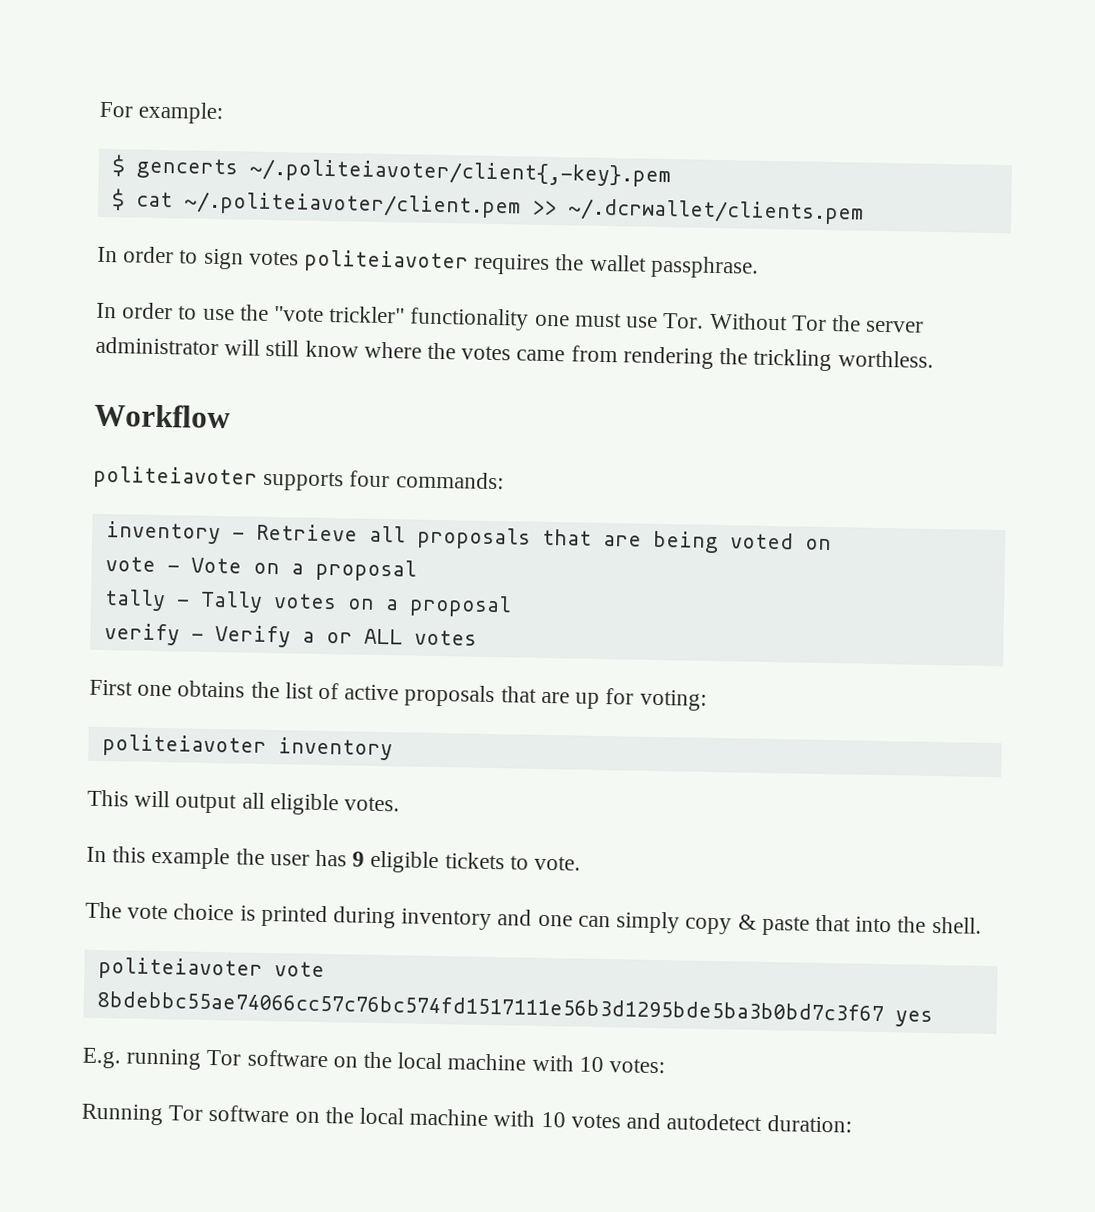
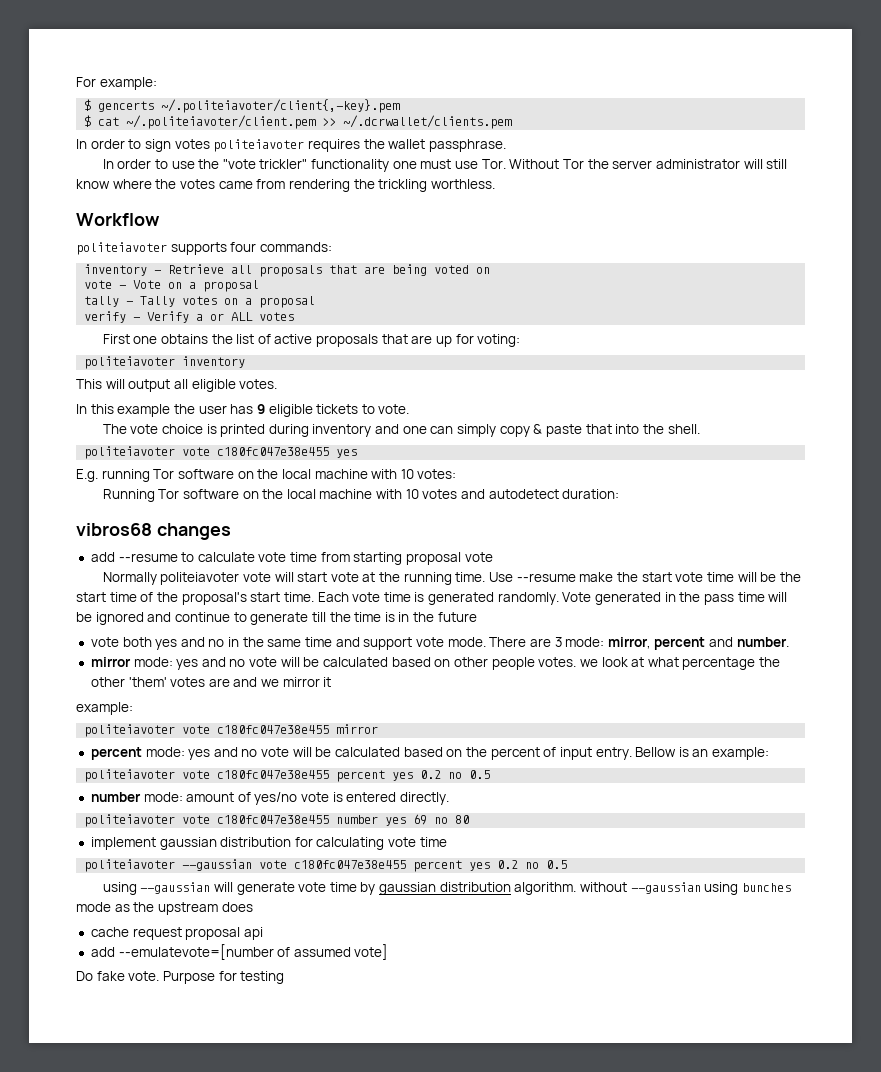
[96,990,884,1022] 8bdebbc55ae74066cc57c76bc574fd1517111e56b3d1295bde5ba3b0bd7c3f67 -> [217,447,330,456] c180fc047e38e455
(852, 1124) none -> [76,523,231,540] [90,552,493,565] [102,572,801,585] [76,592,788,605] [76,612,477,625] [90,637,789,650] [90,657,781,670] [90,677,332,687] [76,702,133,715] [84,724,379,737] [90,747,770,760] [84,769,491,782] [90,792,450,805] [84,814,470,827] [90,837,447,850] [84,859,568,872] [102,882,791,895] [76,902,253,915] [90,927,263,940] [90,944,389,960] [76,971,285,984] // vibros68 changes // add --resume to calculate vote time from starting proposal vote // Normally politeiavoter vote will start vote at the running time. Use --resume make the start vote time will be the start time of the proposal's start time. Each vote time is generated randomly. Vote generated in the pass time will be ignored and continue to generate till the time is in the future // vote both yes and no in the same time and support vote mode. There are 3 mode: mirror, percent and number. // mirror mode: yes and no vote will be calculated based on other people votes. we look at what percentage the other 'them' votes are and we mirror it // example: // politeiavoter vote c180fc047e38e455 mirror // percent mode: yes and no vote will be calculated based on the percent of input entry. Bellow is an example: // politeiavoter vote c180fc047e38e455 percent yes 0.2 no 0.5 // number mode: amount of yes/no vote is entered directly. // politeiavoter vote c180fc047e38e455 number yes 69 no 80 // implement gaussian distribution for calculating vote time // politeiavoter --gaussian vote c180fc047e38e455 percent yes 0.2 no 0.5 // using --gaussian will generate vote time by gaussian distribution algorithm. without --gaussian using bunches mode as the upstream does // cache request proposal api // add --emulatevote=[number of assumed vote] // Do fake vote. Purpose for testing

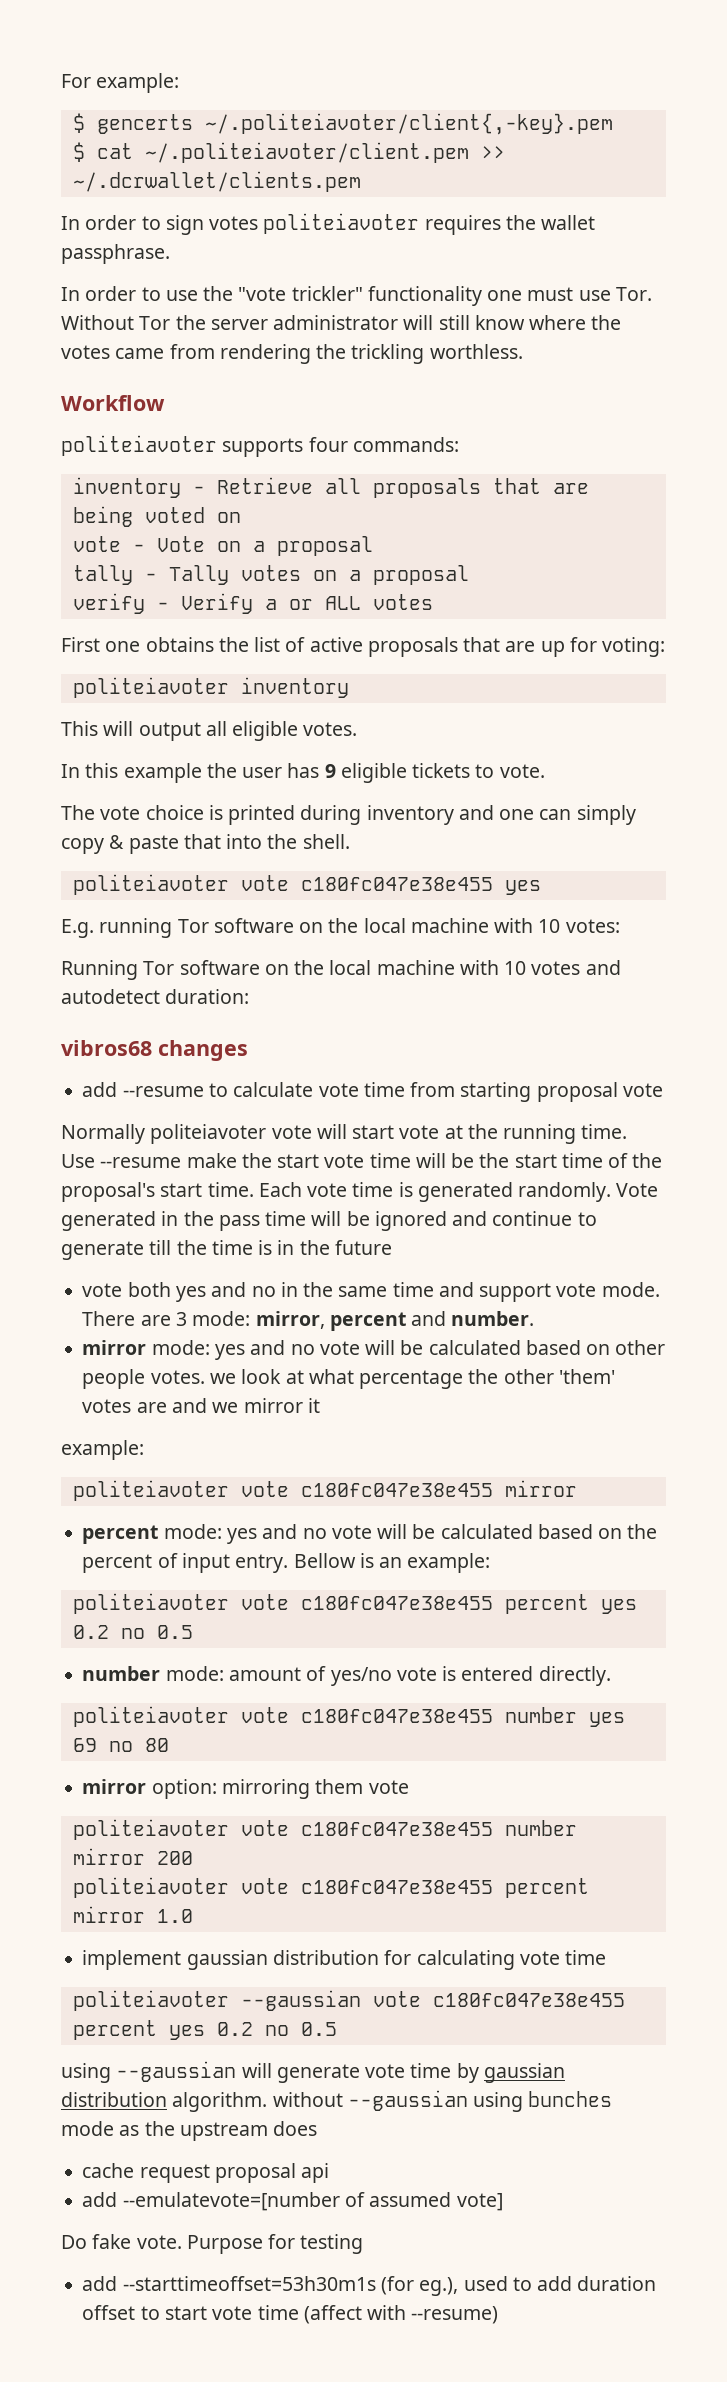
(470, 819) none -> [82,1779,409,1799] [72,1819,577,1840] [72,1848,193,1865] [72,1877,589,1898] [72,1906,193,1923] // mirror option: mirroring them vote // politeiavoter vote c180fc047e38e455 number mirror 200 // politeiavoter vote c180fc047e38e455 percent mirror 1.0
(285, 977) none -> [82,2276,657,2296] [82,2305,499,2324] // add --starttimeoffset=53h30m1s (for eg.), used to add duration offset to start vote time (affect with --resume)

